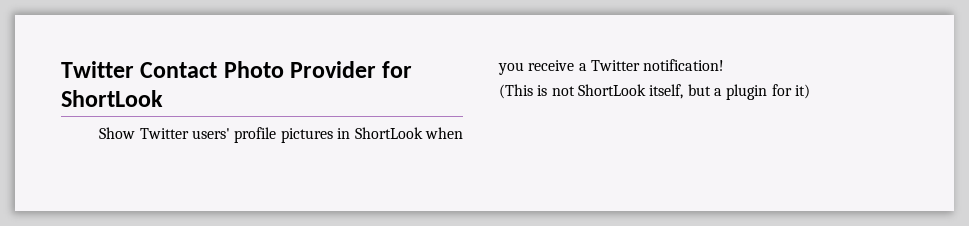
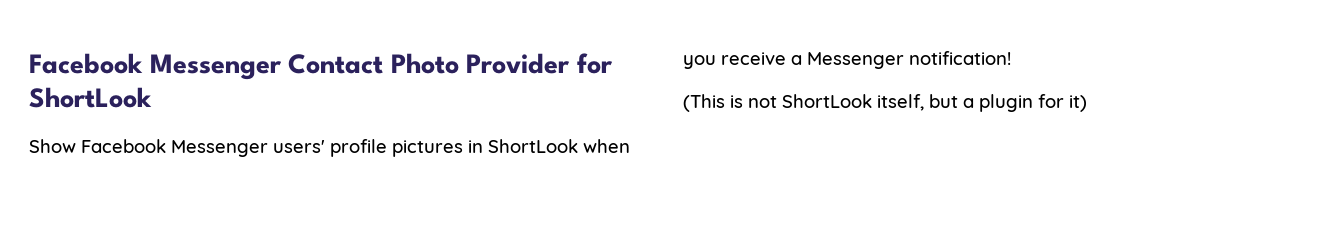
[61,61,134,78] Twitter -> [29,53,282,80] Facebook Messenger
[139,128,189,139] Twitter -> [81,139,268,157] Facebook Messenger
[590,60,640,71] Twitter -> [807,52,904,69] Messenger

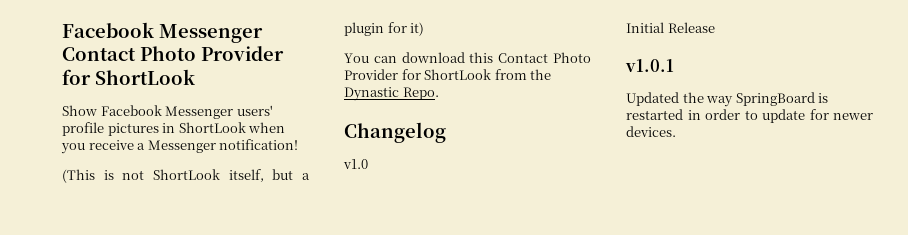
(1087, 103) none -> [344,52,591,63] [344,69,552,80] [344,87,439,101] [344,122,446,143] [343,159,368,169] [626,22,715,33] [625,59,674,72] [626,92,829,107] [626,109,873,123] [626,126,676,137] // You can download this Contact Photo Provider for ShortLook from the Dynastic Repo. // Changelog // v1.0 // Initial Release // v1.0.1 // Updated the way SpringBoard is restarted in order to update for newer devices.

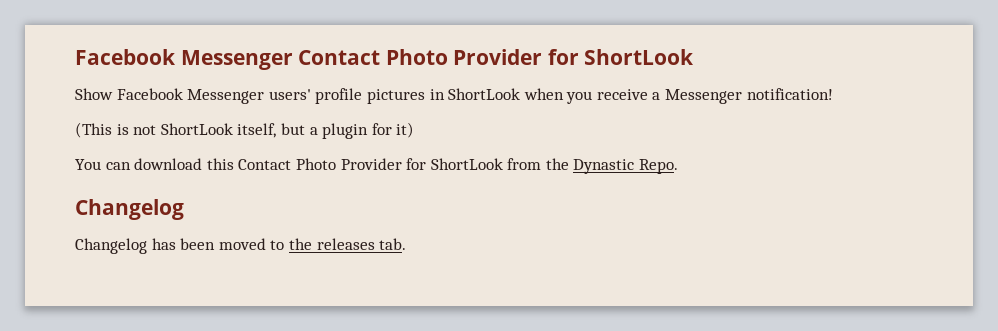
[343,159,368,169] [626,22,715,33] [625,59,674,72] [626,92,829,107] [626,109,873,123] [626,126,676,137] v1.0 // Initial Release // v1.0.1 // Updated the way SpringBoard is restarted in order to update for newer devices. -> [75,238,407,254] Changelog has been moved to the releases tab.

